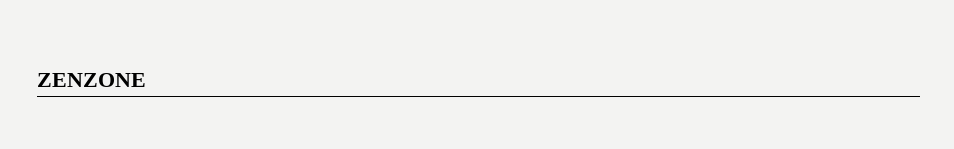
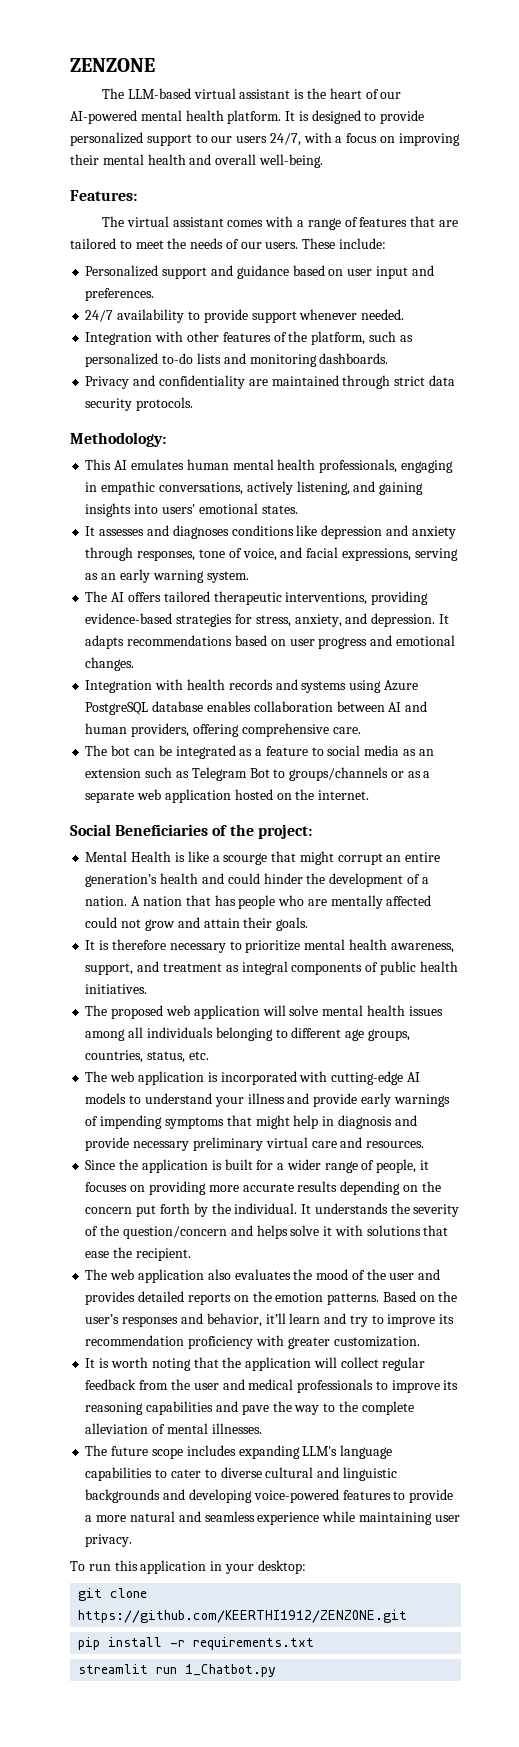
(146, 80) none -> [102,88,402,99] [70,110,425,124] [70,132,460,146] [70,154,323,168] [70,190,137,201] [102,216,458,230] [70,238,387,249] [85,265,434,279] [85,288,155,301] [85,309,405,323] [85,331,413,345] [85,353,389,367] [85,375,455,389] [85,397,194,411] [70,432,166,447] [85,459,453,473] [85,481,424,495] [85,503,298,517] [85,525,456,539] [85,547,458,561] [85,569,249,583] [85,591,429,605] [85,613,449,627] [85,635,455,649] [85,657,135,671] [85,679,418,693] [85,701,428,715] [85,723,361,737] [85,745,434,759] [85,767,431,781] [85,789,370,803] [70,824,312,839] [85,851,441,865] [85,873,429,887] [85,895,432,909] [85,917,309,931] [85,939,454,953] [85,961,458,975] [85,984,148,994] [85,1005,443,1019] [85,1027,410,1041] [85,1050,209,1063] [85,1071,420,1085] [85,1093,450,1107] [85,1115,417,1129] [85,1137,425,1151] [85,1159,429,1173] [85,1181,441,1195] [85,1203,460,1217] [85,1225,449,1239] [85,1247,191,1261] [85,1269,441,1283] [85,1291,458,1305] [85,1313,455,1327] [85,1335,420,1349] [85,1357,426,1371] [85,1379,459,1393] [85,1401,414,1415] [85,1423,262,1434] [85,1445,393,1459] [85,1467,397,1481] [85,1489,454,1503] [85,1511,460,1525] [85,1534,133,1547] [70,1560,306,1574] [78,1588,148,1601] [78,1610,408,1623] [78,1637,315,1650] [78,1664,277,1677] // The LLM-based virtual assistant is the heart of our AI-powered mental health platform. It is designed to provide personalized support to our users 24/7, with a focus on improving their mental health and overall well-being. // Features: // The virtual assistant comes with a range of features that are tailored to meet the needs of our users. These include: // Personalized support and guidance based on user input and preferences. // 24/7 availability to provide support whenever needed. // Integration with other features of the platform, such as personalized to-do lists and monitoring dashboards. // Privacy and confidentiality are maintained through strict data security protocols. // Methodology: // This AI emulates human mental health professionals, engaging in empathic conversations, actively listening, and gaining insights into users' emotional states. // It assesses and diagnoses conditions like depression and anxiety through responses, tone of voice, and facial expressions, serving as an early warning system. // The AI offers tailored therapeutic interventions, providing evidence-based strategies for stress, anxiety, and depression. It adapts recommendations based on user progress and emotional changes. // Integration with health records and systems using Azure PostgreSQL database enables collaboration between AI and human providers, offering comprehensive care. // The bot can be integrated as a feature to social media as an extension such as Telegram Bot to groups/channels or as a separate web application hosted on the internet. // Social Beneficiaries of the project: // Mental Health is like a scourge that might corrupt an entire generation’s health and could hinder the development of a nation. A nation that has people who are mentally affected could not grow and attain their goals. // It is therefore necessary to prioritize mental health awareness, support, and treatment as integral components of public health initiatives. // The proposed web application will solve mental health issues among all individuals belonging to different age groups, countries, status, etc. // The web application is incorporated with cutting-edge AI models to understand your illness and provide early warnings of impending symptoms that might help in diagnosis and provide necessary preliminary virtual care and resources. // Since the application is built for a wider range of people, it focuses on providing more accurate results depending on the concern put forth by the individual. It understands the severity of the question/concern and helps solve it with solutions that ease the recipient. // The web application also evaluates the mood of the user and provides detailed reports on the emotion patterns. Based on the user’s responses and behavior, it’ll learn and try to improve its recommendation proficiency with greater customization. // It is worth noting that the application will collect regular feedback from the user and medical professionals to improve its reasoning capabilities and pave the way to the complete alleviation of mental illnesses. // The future scope includes expanding LLM's language capabilities to cater to diverse cultural and linguistic backgrounds and developing voice-powered features to provide a more natural and seamless experience while maintaining user privacy. // To run this application in your desktop: // git clone https://github.com/KEERTHI1912/ZENZONE.git // pip install -r requirements.txt // streamlit run 1_Chatbot.py

